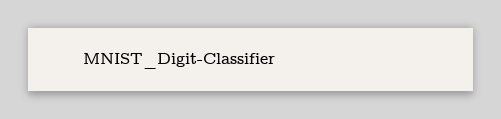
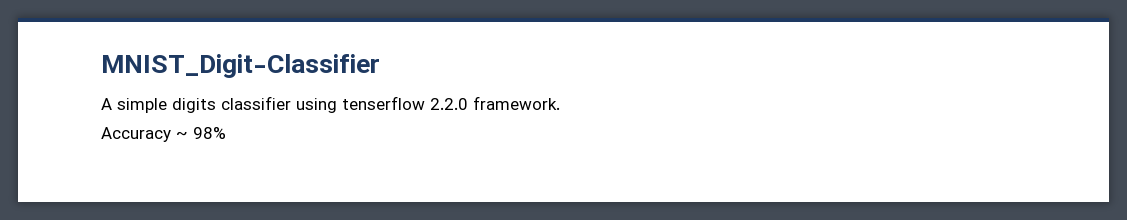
(275, 61) none -> [101,96,560,113] [101,127,226,142] // A simple digits classifier using tenserflow 2.2.0 framework. // Accuracy ~ 98%

